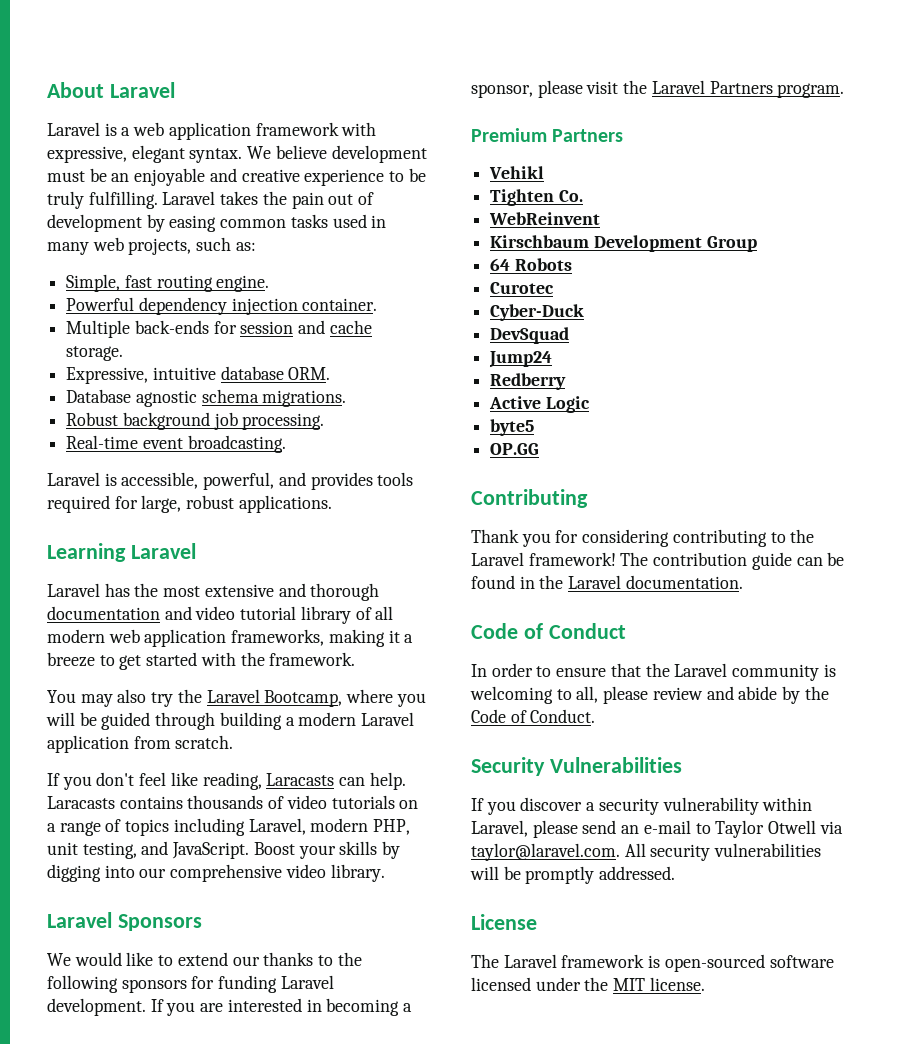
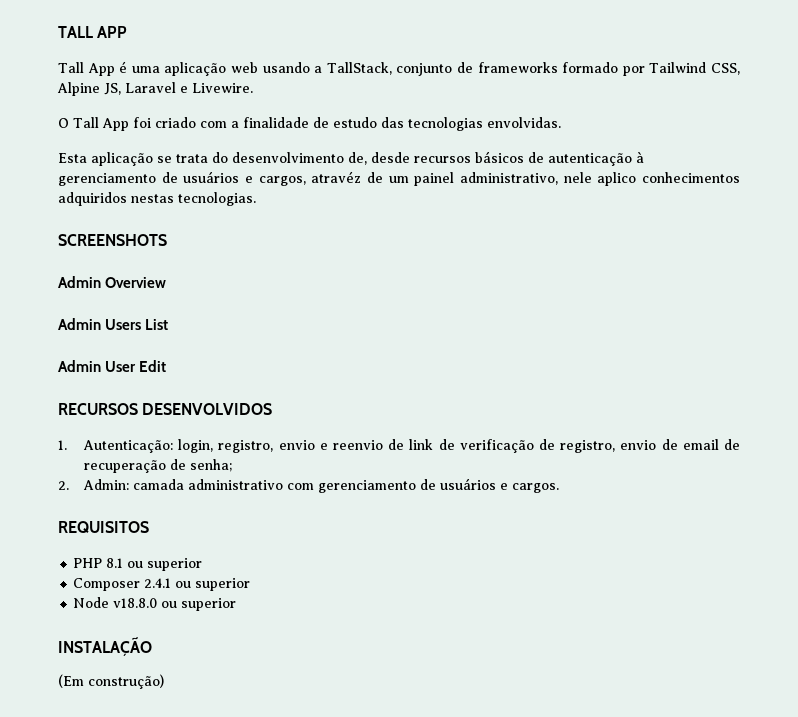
[47,82,175,98] [47,122,377,140] [47,145,427,163] [47,168,426,186] [47,191,375,209] [47,214,387,232] [47,237,256,255] [66,274,270,292] [66,297,378,315] [66,320,372,338] [66,346,124,361] [66,366,331,384] [66,389,347,407] [66,412,325,430] [66,435,286,453] [47,472,414,490] [47,495,332,513] [47,543,196,562] [47,583,380,601] [47,606,394,624] [47,629,414,647] [47,652,356,670] [47,689,426,707] [46,712,415,730] [47,735,234,753] [47,772,406,790] [47,795,419,809] [47,818,411,836] [47,841,401,859] [47,864,385,882] [47,912,202,931] [47,952,362,966] [47,975,334,993] [47,998,413,1016] [471,80,845,98] [471,128,624,142] [489,166,545,179] [490,189,583,206] [489,212,601,225] [490,235,757,252] [490,258,572,271] [490,282,555,294] [490,304,585,321] [490,327,570,344] [489,351,553,368] [490,373,567,390] [489,396,590,413] [490,419,535,436] [490,443,540,455] [471,489,588,508] [471,529,815,547] [471,552,845,570] [471,575,743,589] [471,623,626,639] [471,663,836,681] [470,686,829,704] [471,709,596,723] [471,757,682,776] [471,797,813,815] [471,820,843,838] [471,843,822,861] [470,866,676,884] [471,914,537,930] [471,954,834,972] [471,977,705,991] About Laravel // Laravel is a web application framework with expressive, elegant syntax. We believe development must be an enjoyable and creative experience to be truly fulfilling. Laravel takes the pain out of development by easing common tasks used in many web projects, such as: // Simple, fast routing engine. // Powerful dependency injection container. // Multiple back-ends for session and cache storage. // Expressive, intuitive database ORM. // Database agnostic schema migrations. // Robust background job processing. // Real-time event broadcasting. // Laravel is accessible, powerful, and provides tools required for large, robust applications. // Learning Laravel // Laravel has the most extensive and thorough documentation and video tutorial library of all modern web application frameworks, making it a breeze to get started with the framework. // You may also try the Laravel Bootcamp, where you will be guided through building a modern Laravel application from scratch. // If you don't feel like reading, Laracasts can help. Laracasts contains thousands of video tutorials on a range of topics including Laravel, modern PHP, unit testing, and JavaScript. Boost your skills by digging into our comprehensive video library. // Laravel Sponsors // We would like to extend our thanks to the following sponsors for funding Laravel development. If you are interested in becoming a sponsor, please visit the Laravel Partners program. // Premium Partners // Vehikl // Tighten Co. // WebReinvent // Kirschbaum Development Group // 64 Robots // Curotec // Cyber-Duck // DevSquad // Jump24 // Redberry // Active Logic // byte5 // OP.GG // Contributing // Thank you for considering contributing to the Laravel framework! The contribution guide can be found in the Laravel documentation. // Code of Conduct // In order to ensure that the Laravel community is welcoming to all, please review and abide by the Code of Conduct. // Security Vulnerabilities // If you discover a security vulnerability within Laravel, please send an e-mail to Taylor Otwell via taylor@laravel.com. All security vulnerabilities will be promptly addressed. // License // The Laravel framework is open-sourced software licensed under the MIT license. -> [58,26,128,38] [58,61,741,76] [57,82,253,96] [58,117,561,131] [58,151,644,166] [58,171,740,186] [58,192,256,206] [58,234,167,246] [58,276,167,288] [58,318,169,330] [58,360,167,372] [58,403,273,415] [58,439,740,453] [84,459,233,473] [58,478,560,493] [58,521,149,533] [73,558,203,571] [73,578,251,591] [73,597,237,611] [58,637,152,656] [58,674,164,689] TALL APP // Tall App é uma aplicação web usando a TallStack, conjunto de frameworks formado por Tailwind CSS, Alpine JS, Laravel e Livewire. // O Tall App foi criado com a finalidade de estudo das tecnologias envolvidas. // Esta aplicação se trata do desenvolvimento de, desde recursos básicos de autenticação à gerenciamento de usuários e cargos, atravéz de um painel administrativo, nele aplico conhecimentos adquiridos nestas tecnologias. // SCREENSHOTS // Admin Overview // Admin Users List // Admin User Edit // RECURSOS DESENVOLVIDOS // 1. Autenticação: login, registro, envio e reenvio de link de verificação de registro, envio de email de recuperação de senha; // 2. Admin: camada administrativo com gerenciamento de usuários e cargos. // REQUISITOS // PHP 8.1 ou superior // Composer 2.4.1 ou superior // Node v18.8.0 ou superior // INSTALAÇÃO // (Em construção)

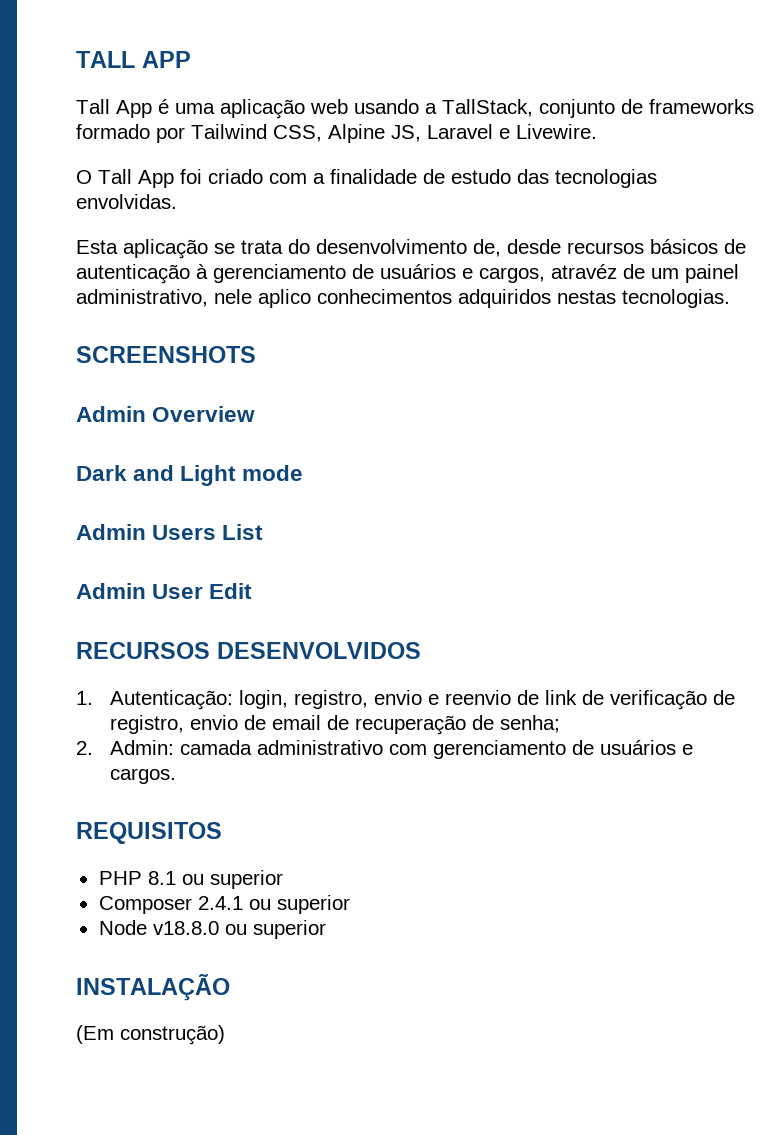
(167, 282) none -> [76,465,304,486] // Dark and Light mode

